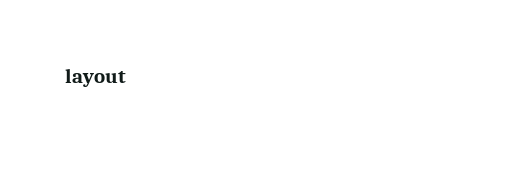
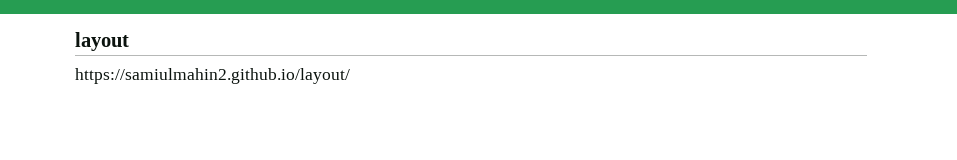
(126, 77) none -> [75,68,350,84] // https://samiulmahin2.github.io/layout/

